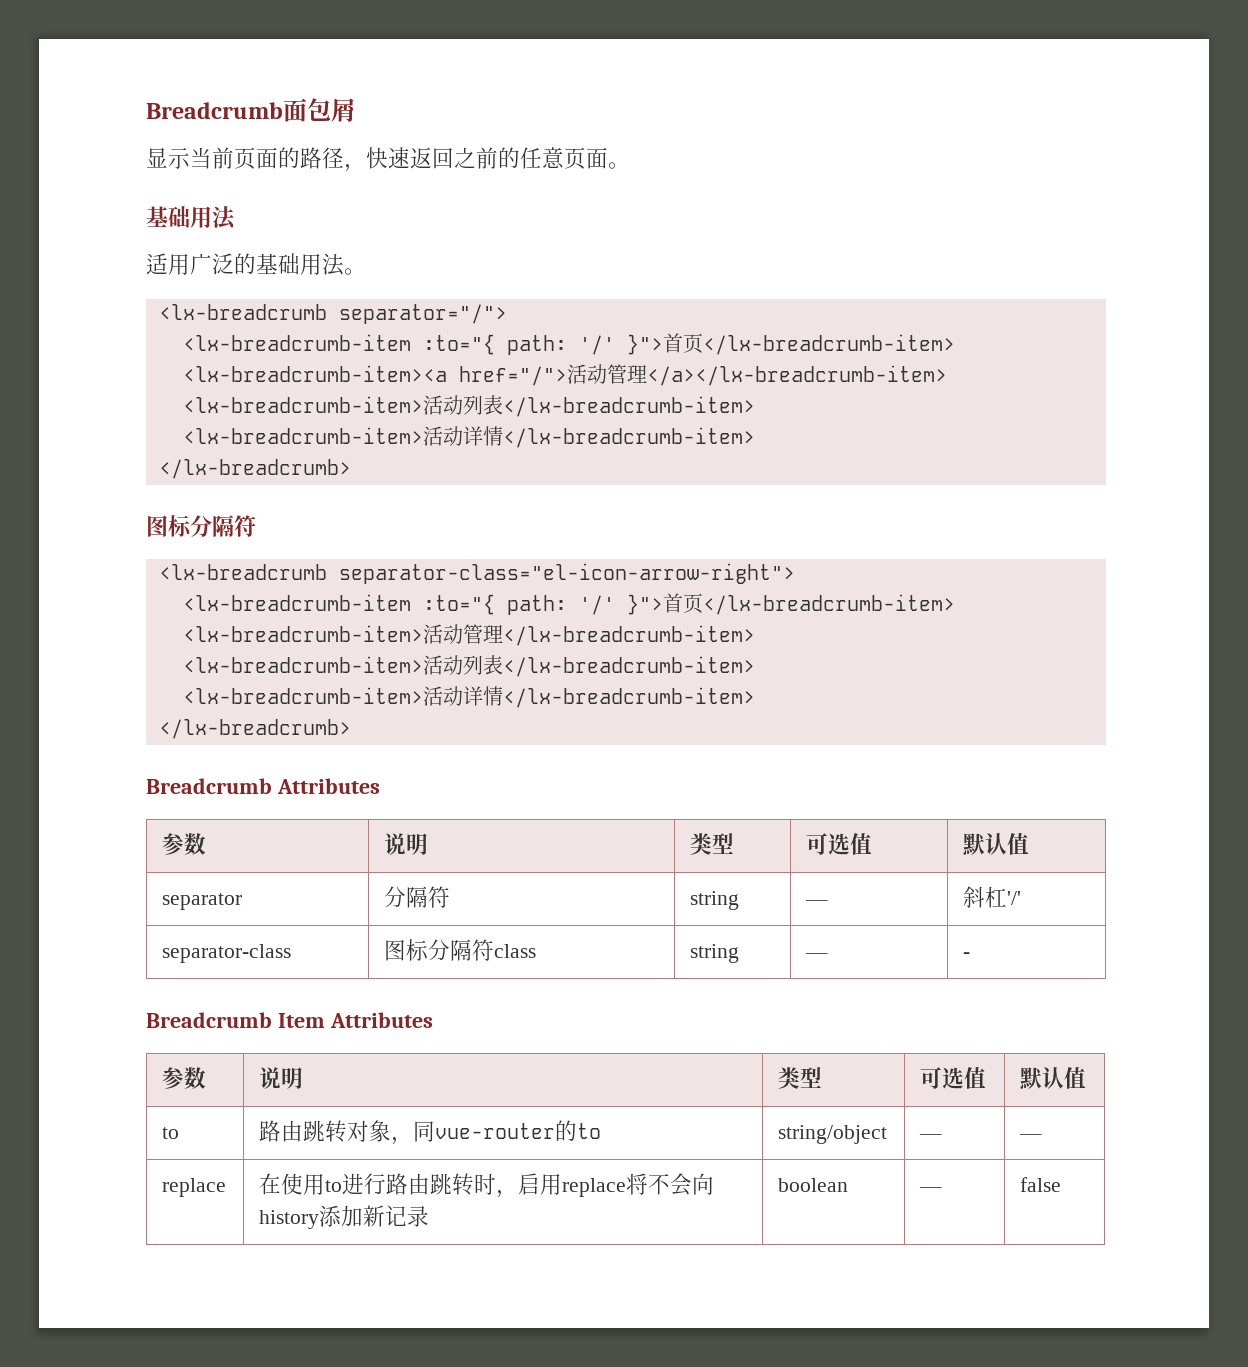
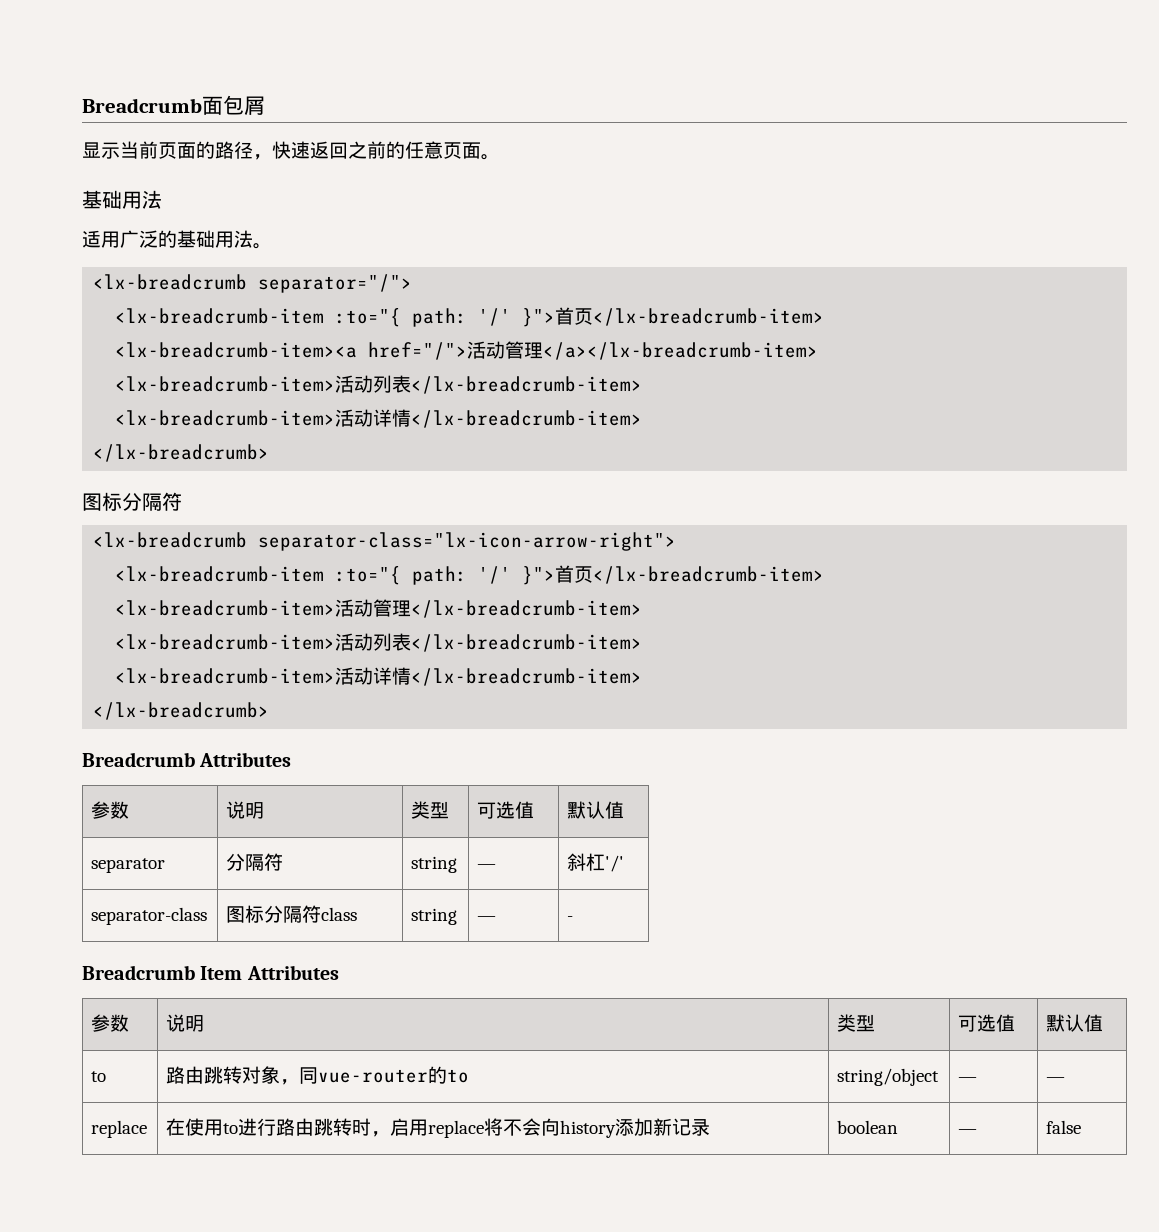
[338,563,795,584] separator-class="el-icon-arrow-right"> -> [258,532,677,551] separator-class="lx-icon-arrow-right">

